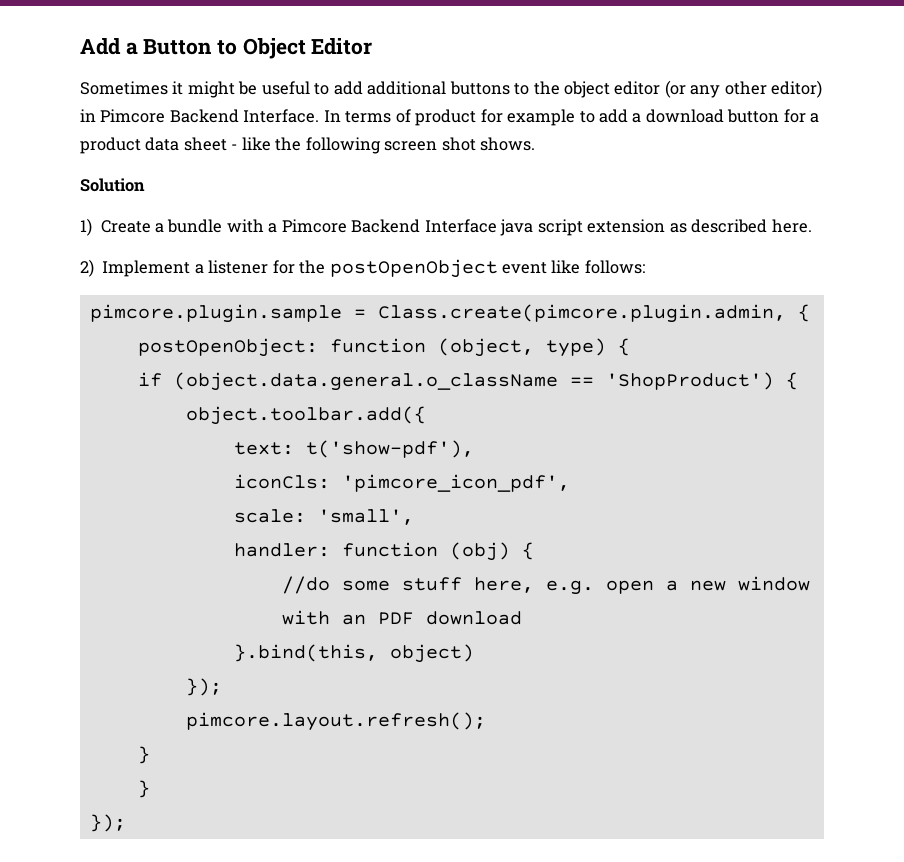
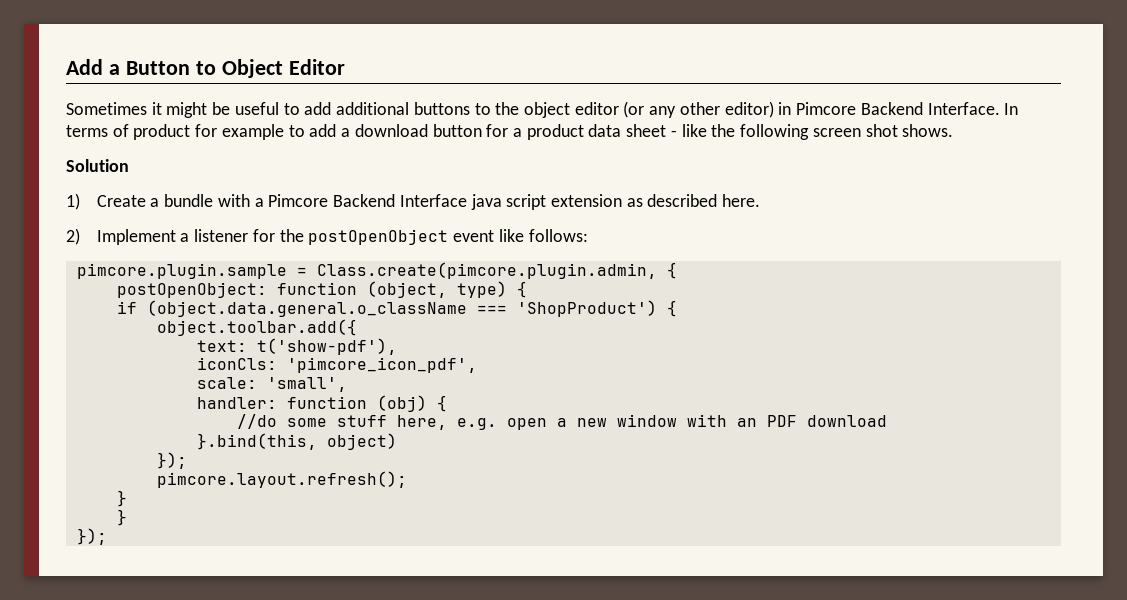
[569,377,594,386] == -> [476,305,507,314] ===

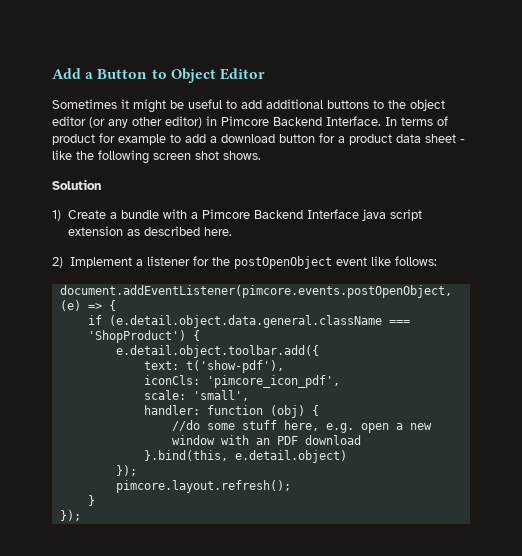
[76,262,677,279] [116,281,507,298] pimcore.plugin.sample = Class.create(pimcore.plugin.admin, { // postOpenObject: function (object, type) -> [59,285,452,298] [59,300,102,311] document.addEventListener(pimcore.events.postOpenObject, (e) =>
[146,300,467,317] (object.data.general.o_className -> [108,315,382,328] (e.detail.object.data.general.className
[156,319,357,336] object.toolbar.add({ -> [115,345,319,358] e.detail.object.toolbar.add({
[326,433,397,450] object) -> [234,450,347,463] e.detail.object)
[116,509,127,526] // } -> (95, 500) none

